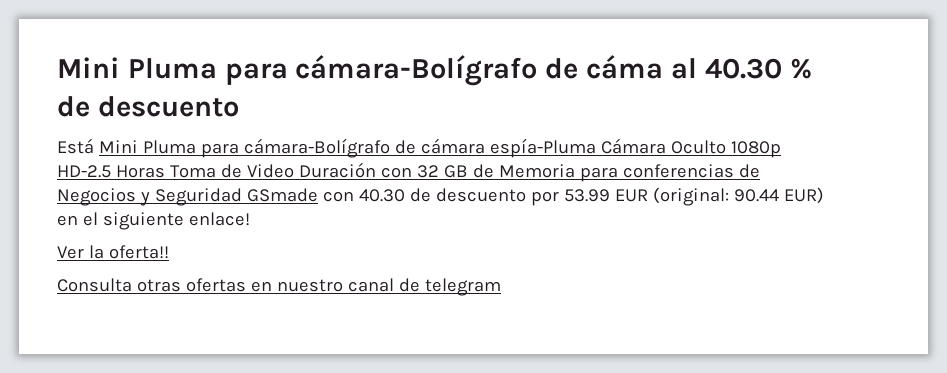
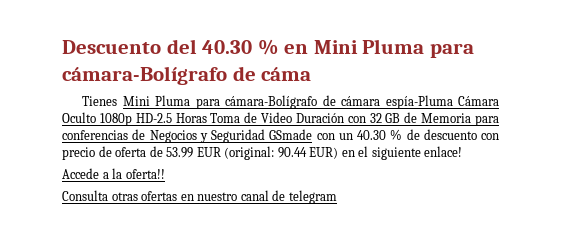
(57, 67) none -> [62,39,309,55] Descuento del 40.30 % en
[670,58,812,79] [57,96,239,117] [57,138,94,154] al 40.30 % de descuento // Está -> [82,96,118,106] // Tienes
[358,188,559,206] 40.30 de descuento por -> [338,129,499,140] [62,146,163,160] un 40.30 % de descuento con precio de oferta de
[57,246,84,259] Ver -> [62,168,109,179] Accede a

